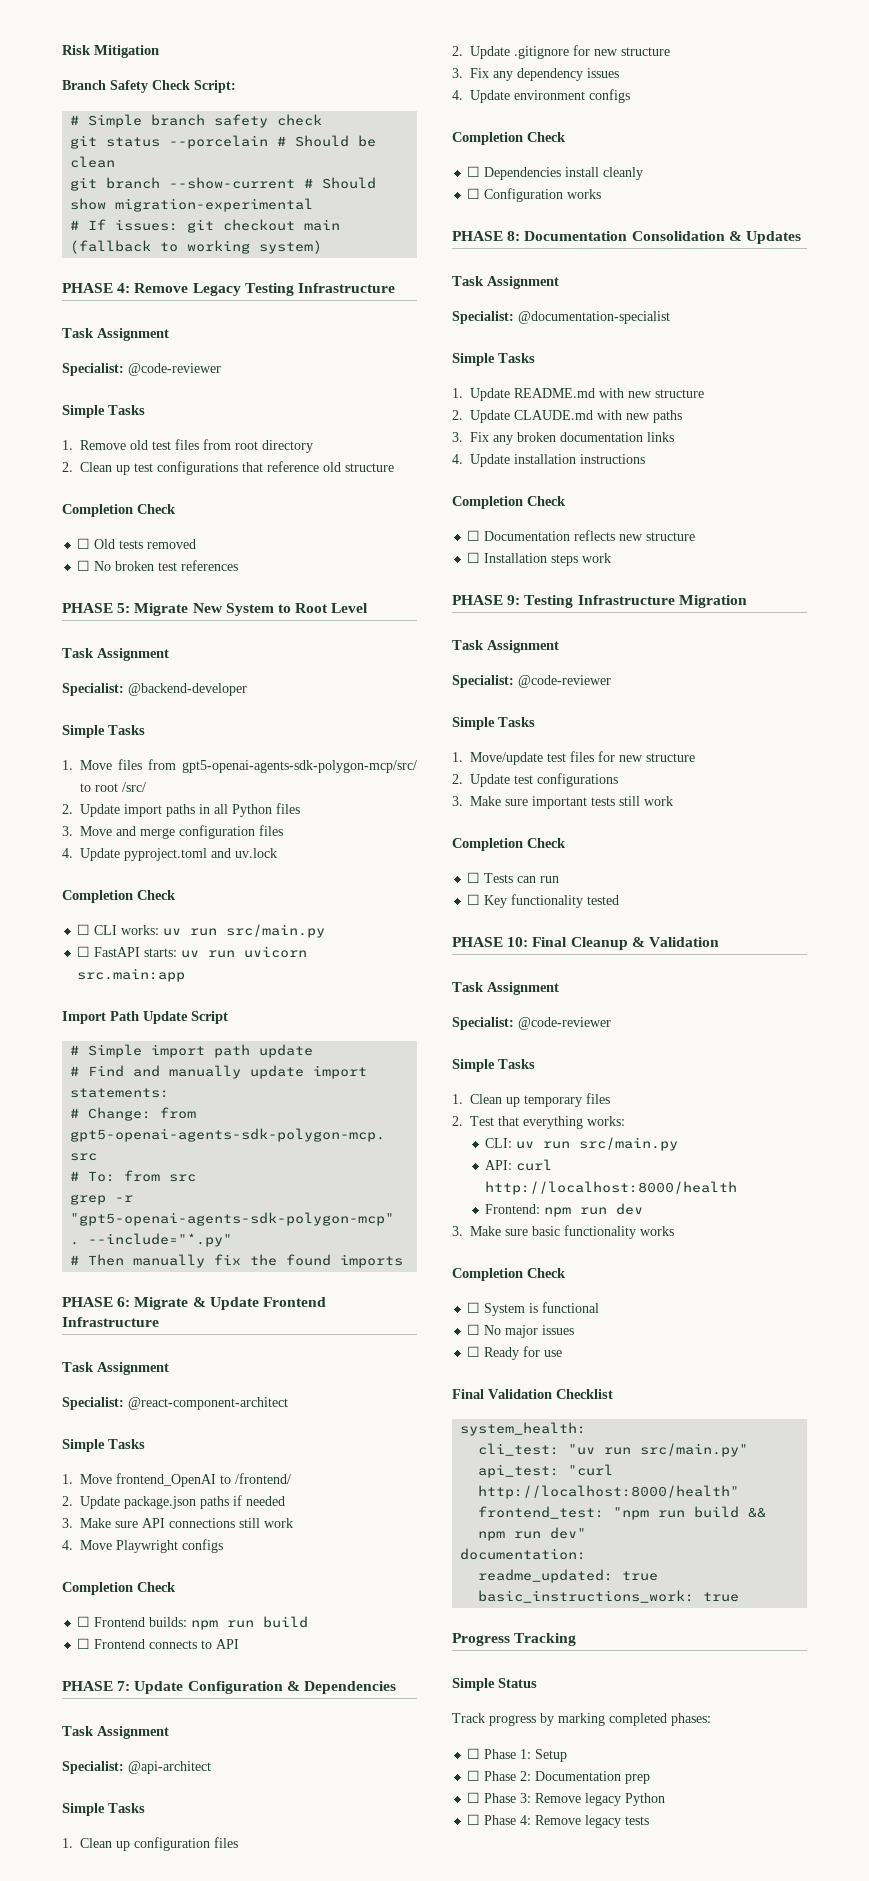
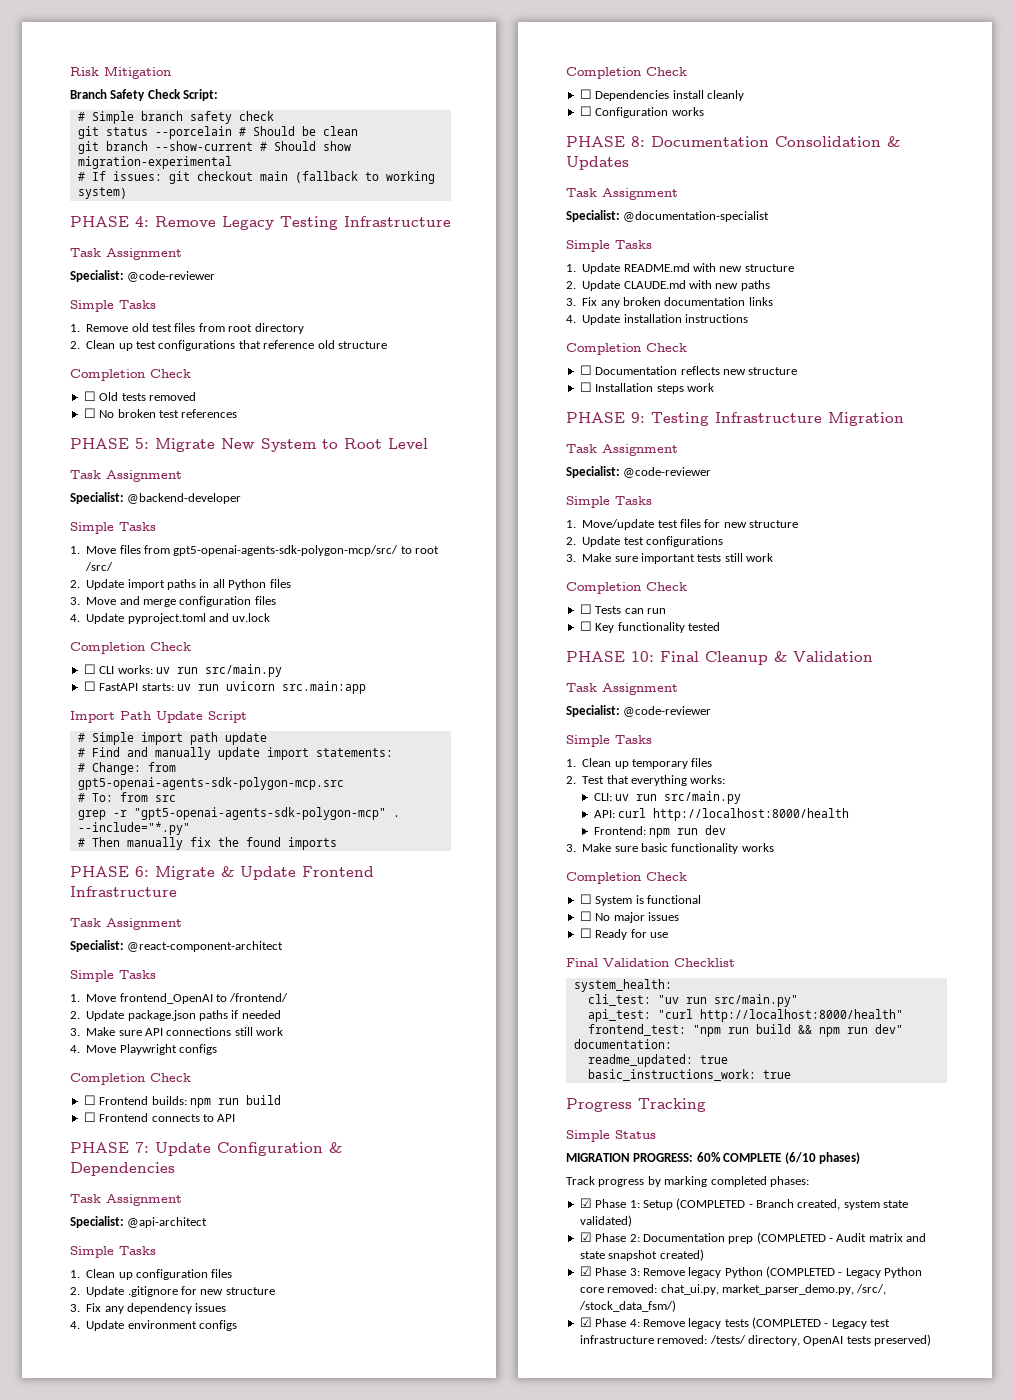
(537, 1683) none -> [566,1152,860,1164] // MIGRATION PROGRESS: 60% COMPLETE (6/10 phases)
[467,1748,481,1759] ☐ -> [579,1198,592,1208] ☑
[467,1770,651,1784] [467,1792,481,1803] // ☐ Phase 2: Documentation prep // ☐ -> [676,1198,909,1210] [579,1215,632,1227] [579,1232,927,1244] [579,1249,704,1261] [579,1266,592,1276] (COMPLETED - Branch created, system state validated) // ☑ Phase 2: Documentation prep (COMPLETED - Audit matrix and state snapshot created) // ☑
[467,1814,481,1825] // ☐ -> [766,1266,923,1278] [579,1284,887,1295] [578,1300,676,1312] [579,1317,592,1327] (COMPLETED - Legacy Python core removed: chat_ui.py, market_parser_demo.py, /src/, /stock_data_fsm/) // ☑
(650, 1820) none -> [752,1317,891,1329] [579,1334,931,1346] (COMPLETED - Legacy test infrastructure removed: /tests/ directory, OpenAI tests preserved)

